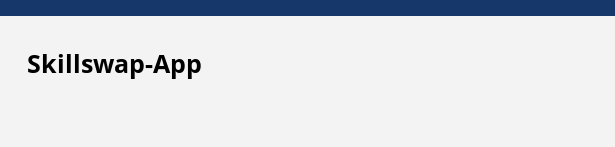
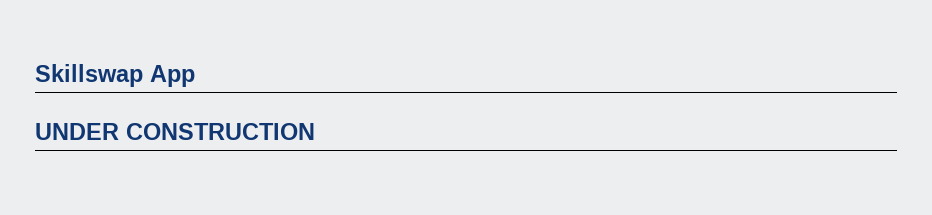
[27,54,202,79] Skillswap-App -> [35,64,195,87] [35,123,315,140] Skillswap App // UNDER CONSTRUCTION

